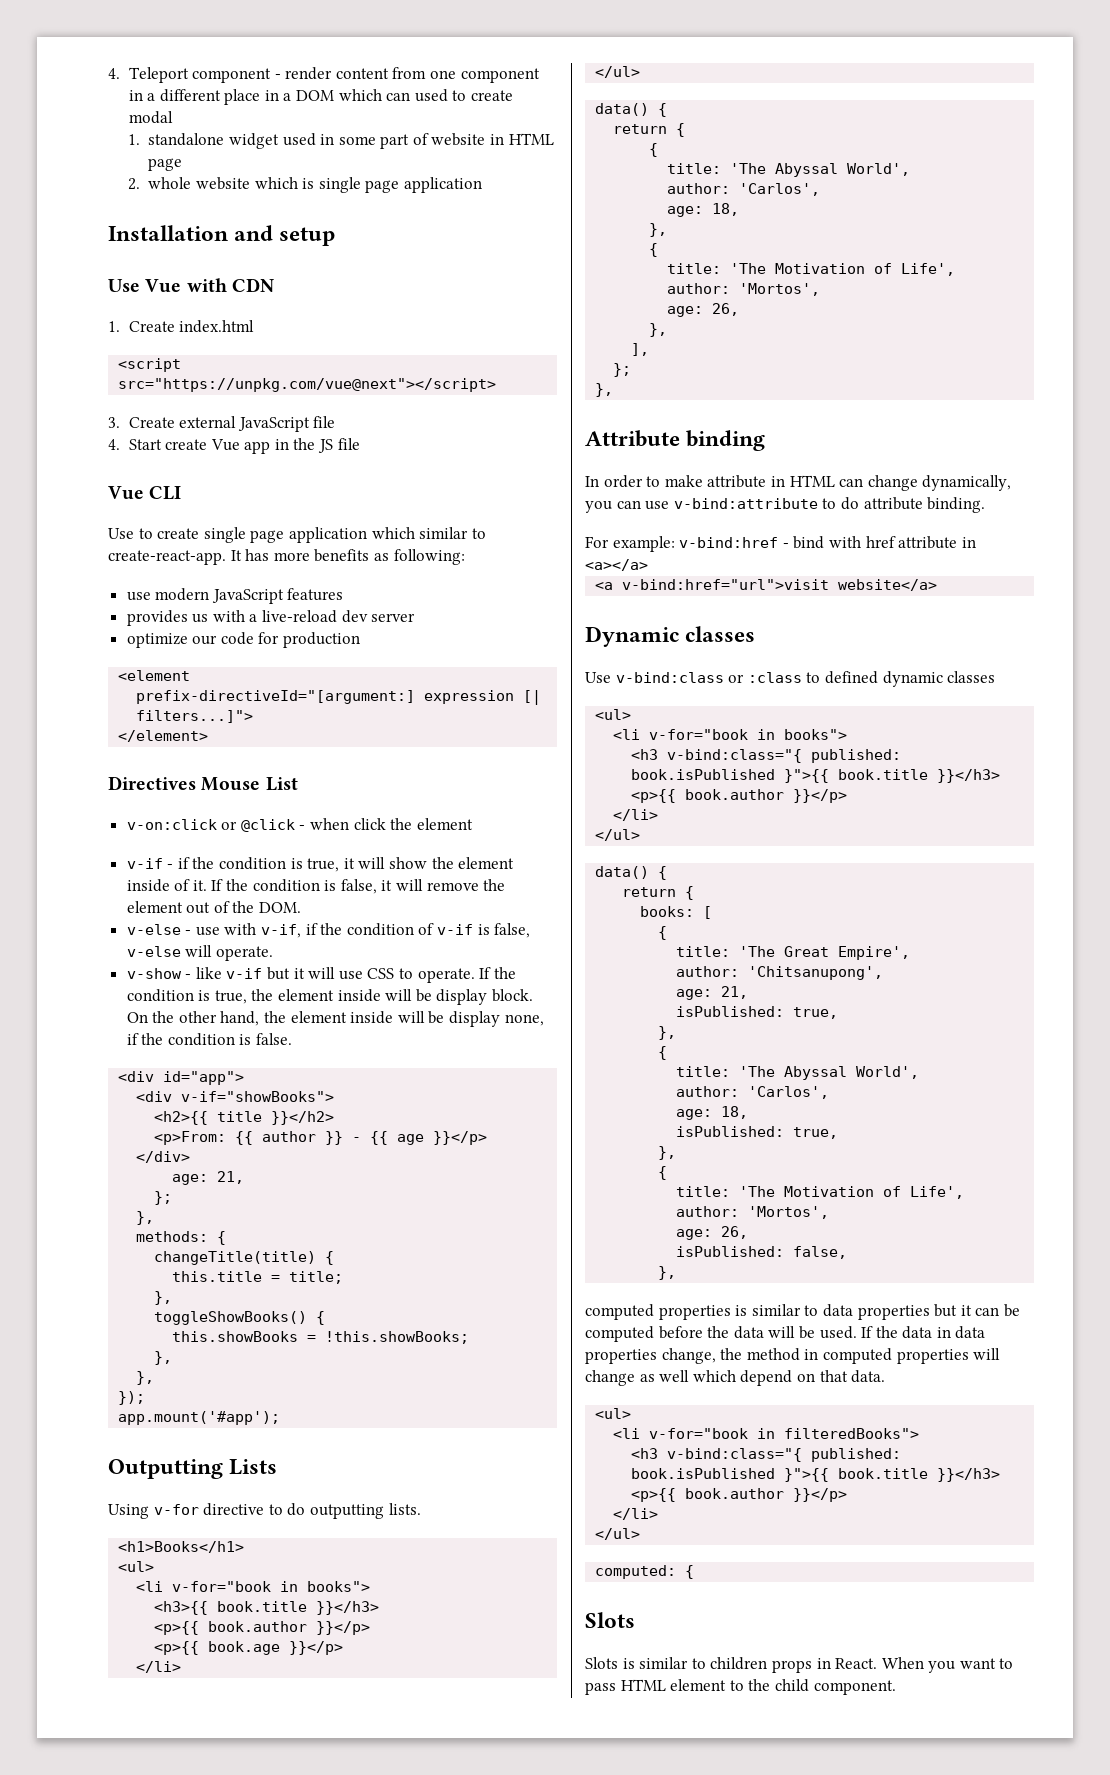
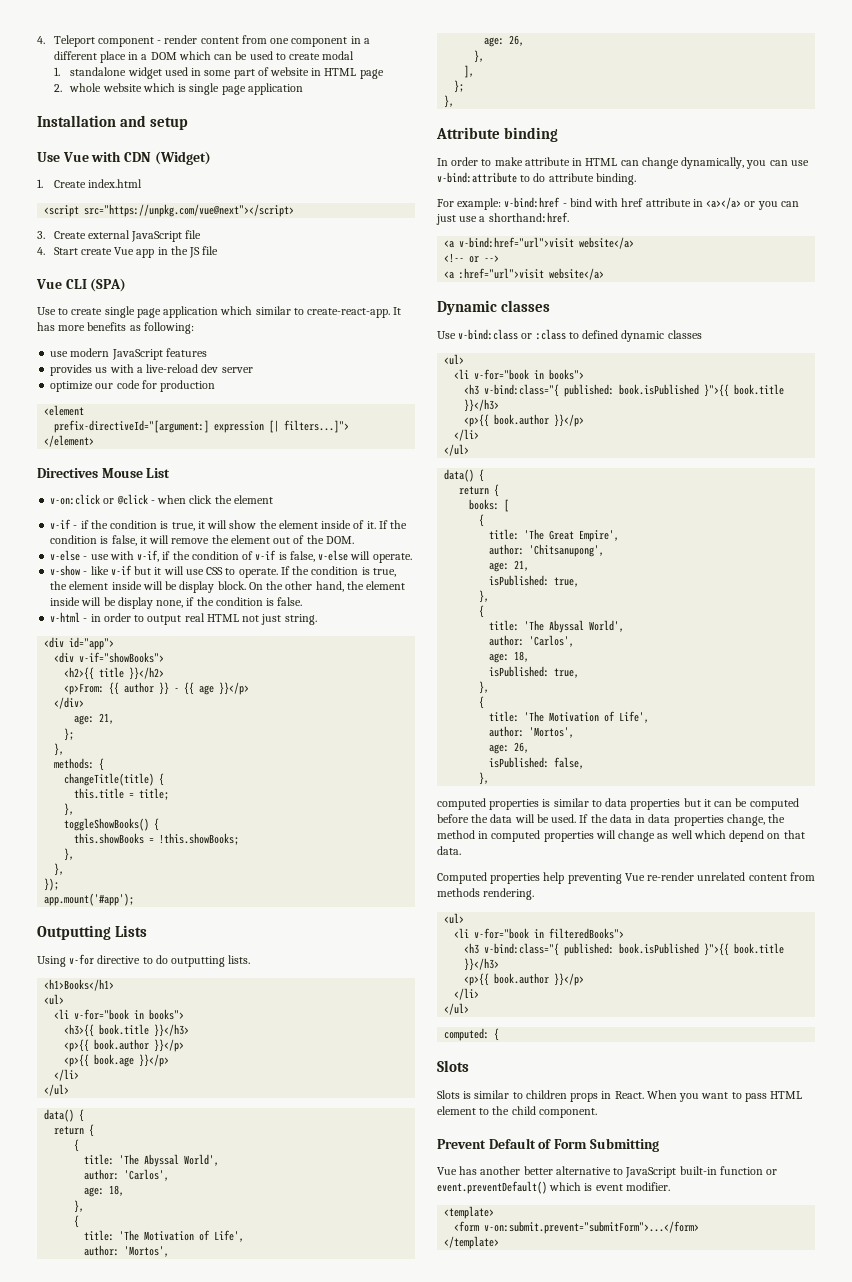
(411, 96) none -> [235,51,248,60] be
(275, 285) none -> [154,151,211,165] (Widget)
(182, 493) none -> [90,278,127,292] (SPA)
(293, 1039) none -> [50,612,317,625] // v-html - in order to output real HTML not just string.
[595,579,830,590] // <a v-bind:href="url">visit -> [744,201,799,210] [436,212,569,225] [444,237,635,249] [444,253,500,263] [444,268,545,279] or you can just use a shorthand:href. // <a v-bind:href="url">visit website</a> // <!-- or --> // <a :href="url">visit
(886, 1376) none -> [437,872,815,884] [437,888,535,900] // Computed properties help preventing Vue re-render unrelated content from methods rendering.
(896, 1687) none -> [437,1138,659,1152] [437,1166,778,1178] [437,1181,670,1194] [444,1206,495,1219] [454,1221,700,1234] [444,1236,500,1249] // Prevent Default of Form Submitting // Vue has another better alternative to JavaScript built-in function or event.preventDefault() which is event modifier. // <template> // <form v-on:submit.prevent="submitForm">...</form> // </template>

